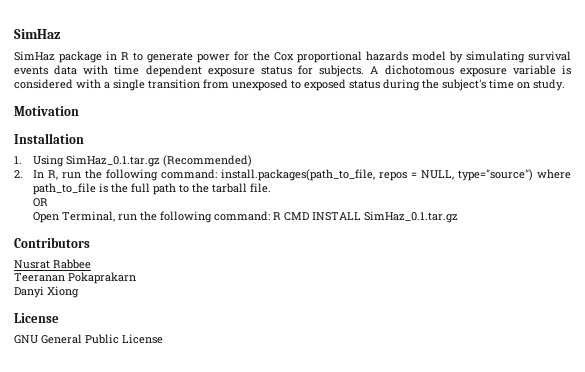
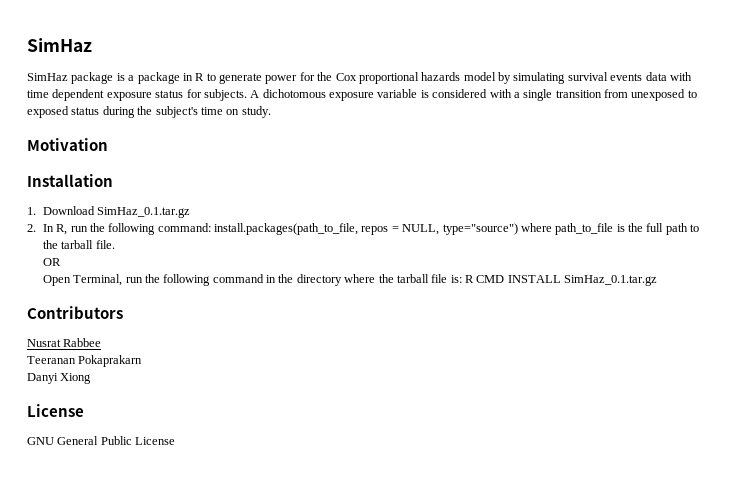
(102, 57) none -> [116,72,180,84] is a package
[32,155,252,167] Using SimHaz_0.1.tar.gz (Recommended) -> [42,206,191,218] Download SimHaz_0.1.tar.gz
[213,211,270,221] command: -> [212,274,462,286] command in the directory where the tarball file is:

